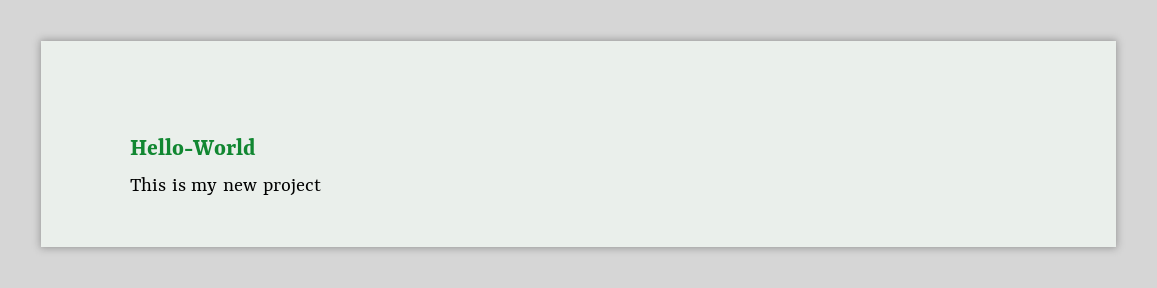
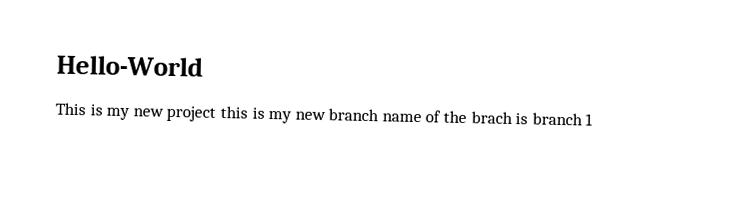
(321, 187) none -> [219,105,594,126] this is my new branch name of the brach is branch 1

